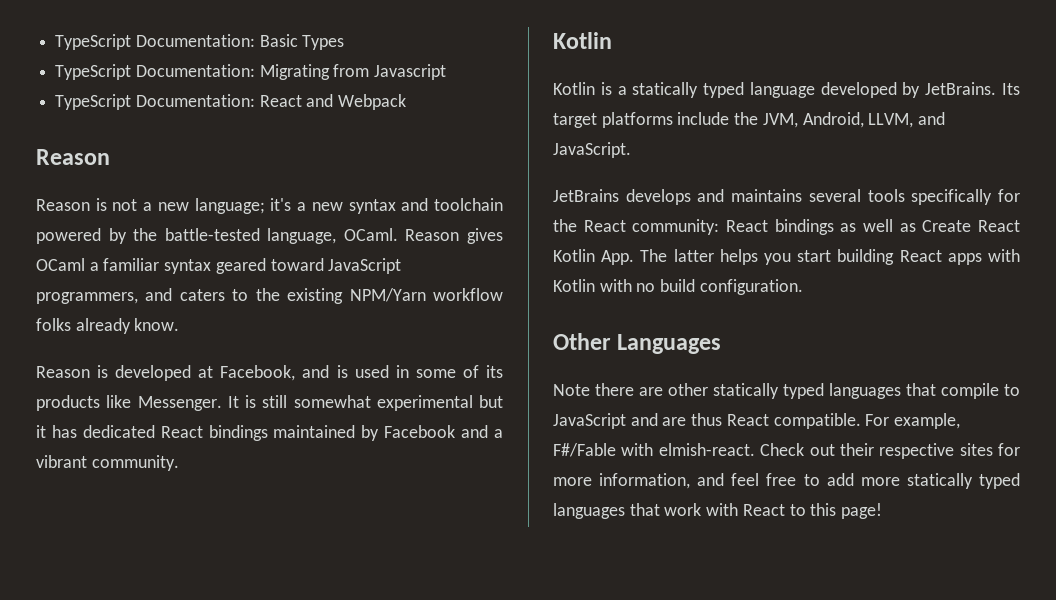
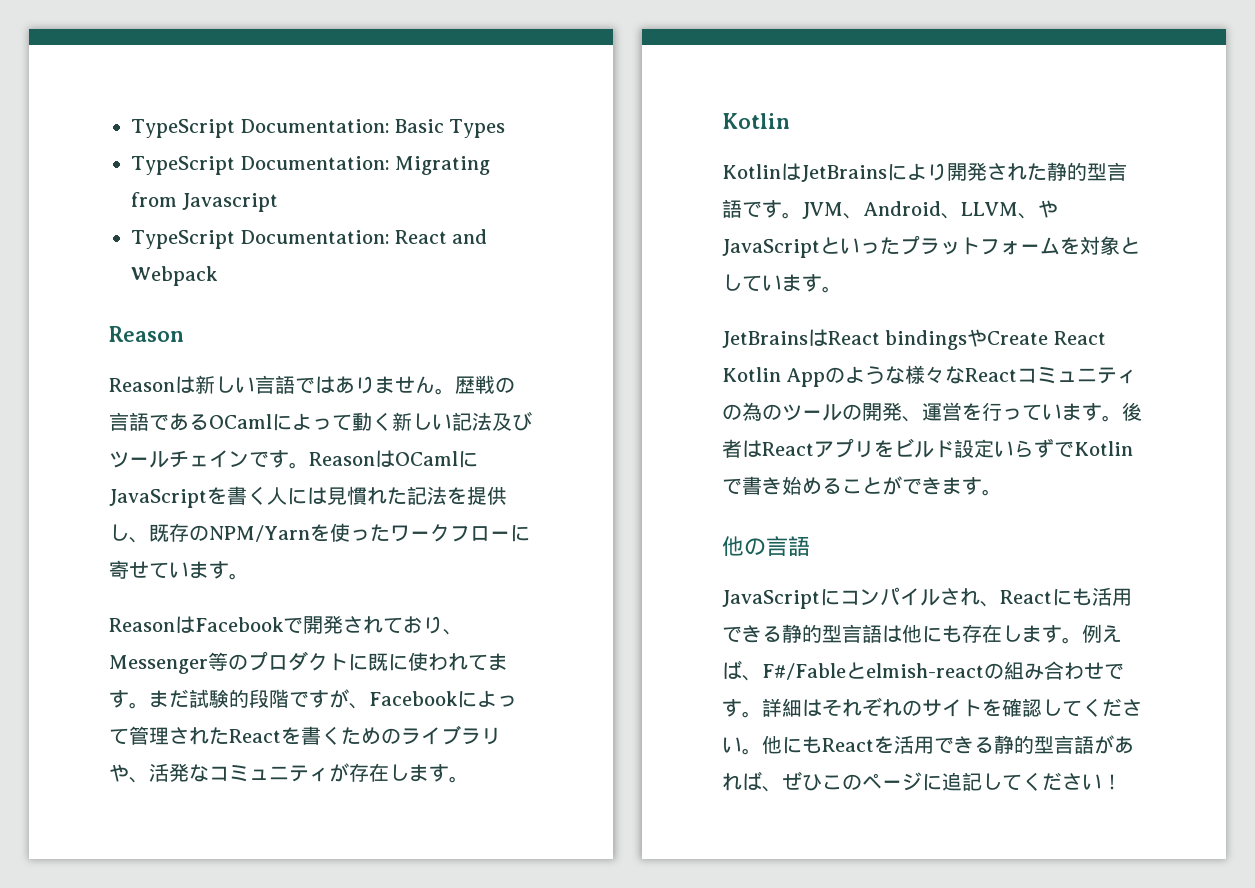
[95,198,504,214] [36,228,503,244] [36,258,402,274] [36,288,504,304] [36,318,180,334] [36,365,503,381] [36,395,503,411] [36,425,504,441] [36,455,179,471] [553,32,612,49] [553,82,1020,98] [553,112,946,128] [553,142,631,158] [553,189,1020,205] [553,219,1020,235] [553,249,1020,265] [553,279,803,295] [553,333,722,354] [553,383,1020,399] [553,413,961,429] [553,443,1020,459] [553,473,1020,489] [553,503,883,519] is not a new language; it's a new syntax and toolchain powered by the battle-tested language, OCaml. Reason gives OCaml a familiar syntax geared toward JavaScript programmers, and caters to the existing NPM/Yarn workflow folks already know. // Reason is developed at Facebook, and is used in some of its products like Messenger. It is still somewhat experimental but it has dedicated React bindings maintained by Facebook and a vibrant community. // Kotlin // Kotlin is a statically typed language developed by JetBrains. Its target platforms include the JVM, Android, LLVM, and JavaScript. // JetBrains develops and maintains several tools specifically for the React community: React bindings as well as Create React Kotlin App. The latter helps you start building React apps with Kotlin with no build configuration. // Other Languages // Note there are other statically typed languages that compile to JavaScript and are thus React compatible. For example, F#/Fable with elmish-react. Check out their respective sites for more information, and feel free to add more statically typed languages that work with React to this page! -> [175,375,515,395] [109,411,532,431] [109,450,478,469] [109,486,507,508] [109,523,530,543] [109,560,249,580] [109,615,463,635] [109,651,508,674] [109,689,517,709] [109,725,501,745] [109,763,469,783] [722,113,790,129] [722,162,1127,182] [722,199,1058,219] [722,235,1140,258] [722,274,842,293] [722,329,1106,350] [722,365,1138,387] [722,402,1142,422] [722,438,1133,458] [722,476,1002,496] [722,536,810,556] [722,587,1132,609] [722,624,1122,644] [722,660,1124,681] [722,697,1142,718] [722,735,1134,755] [722,771,1122,792] は新しい言語ではありません。歴戦の言語であるOCamlによって動く新しい記法及びツールチェインです。ReasonはOCamlにJavaScriptを書く人には見慣れた記法を提供し、既存のNPM/Yarnを使ったワークフローに寄せています。 // ReasonはFacebookで開発されており、Messenger等のプロダクトに既に使われてます。まだ試験的段階ですが、Facebookによって管理されたReactを書くためのライブラリや、活発なコミュニティが存在します。 // Kotlin // KotlinはJetBrainsにより開発された静的型言語です。JVM、Android、LLVM、やJavaScriptといったプラットフォームを対象としています。 // JetBrainsはReact bindingsやCreate React Kotlin Appのような様々なReactコミュニティの為のツールの開発、運営を行っています。後者はReactアプリをビルド設定いらずでKotlinで書き始めることができます。 // 他の言語 // JavaScriptにコンパイルされ、Reactにも活用できる静的型言語は他にも存在します。例えば、F#/Fableとelmish-reactの組み合わせです。詳細はそれぞれのサイトを確認してください。他にもReactを活用できる静的型言語があれば、ぜひこのページに追記してください！

